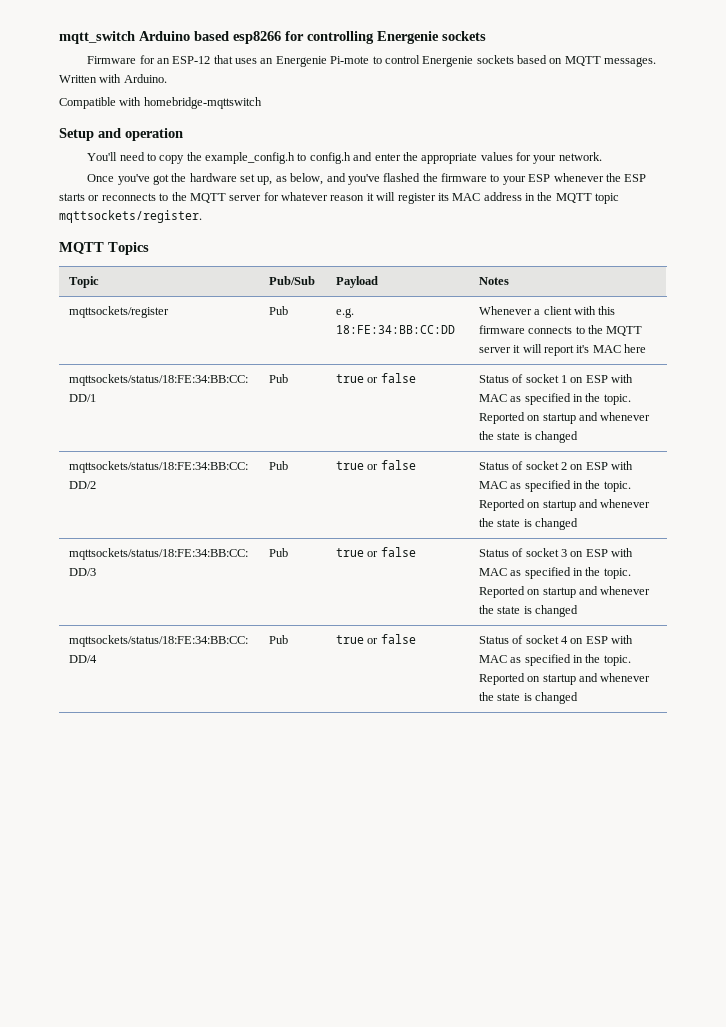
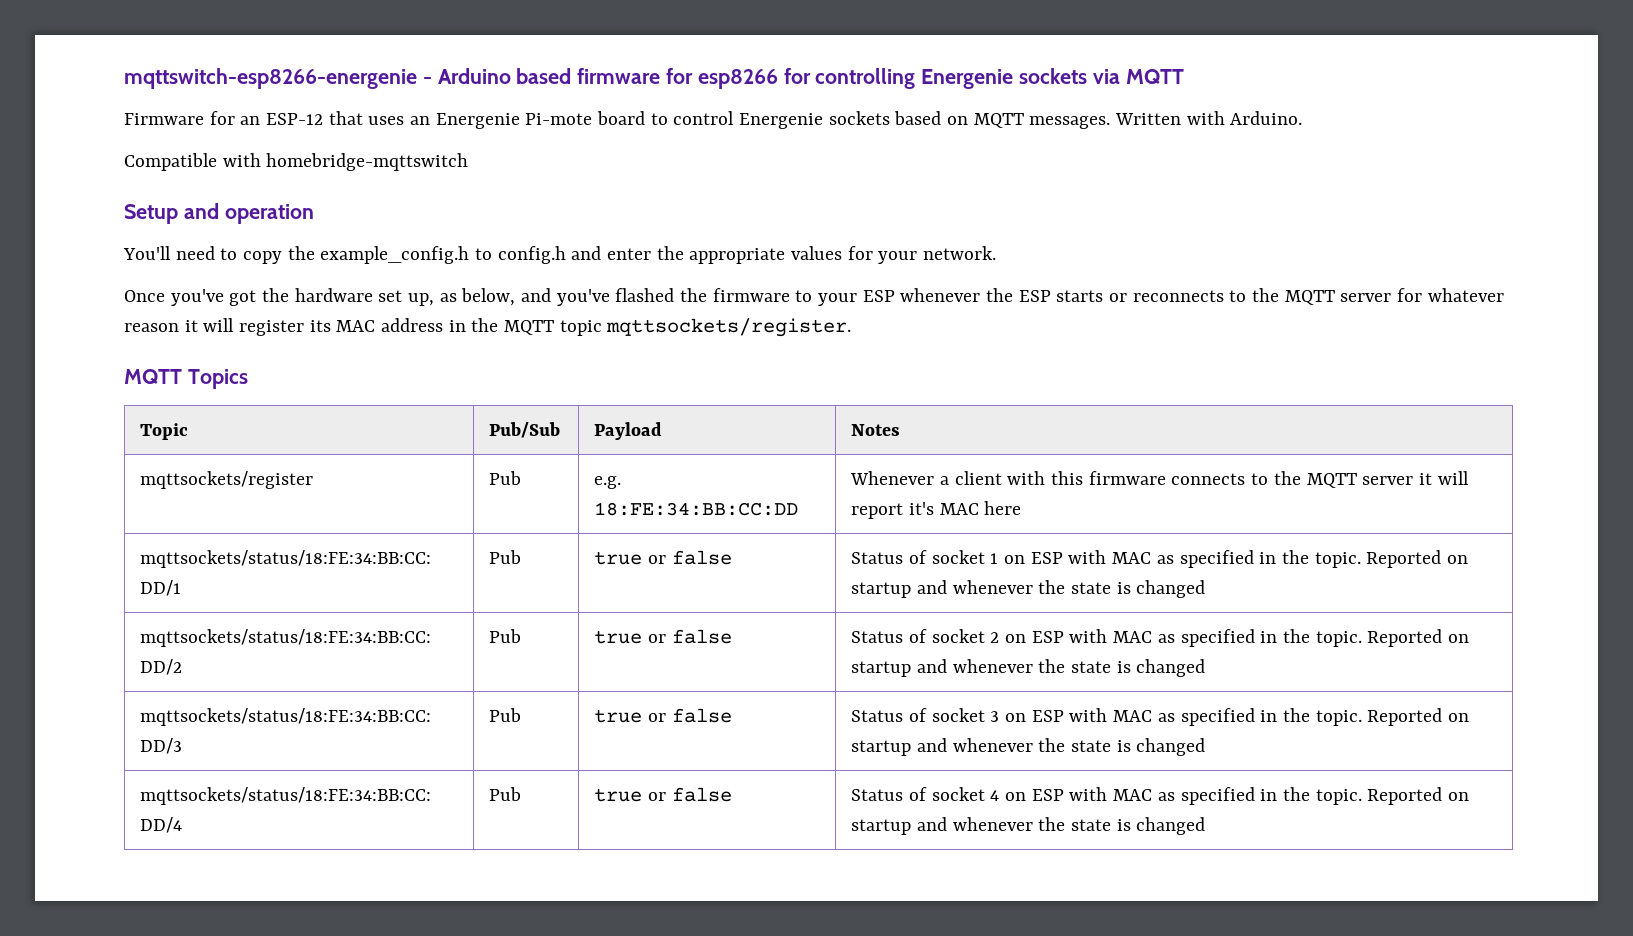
[59,31,229,44] mqtt_switch Arduino based -> [124,68,694,89] mqttswitch-esp8266-energenie - Arduino based firmware for
(486, 36) none -> [1092,69,1184,84] via MQTT
(370, 60) none -> [597,111,646,125] board

